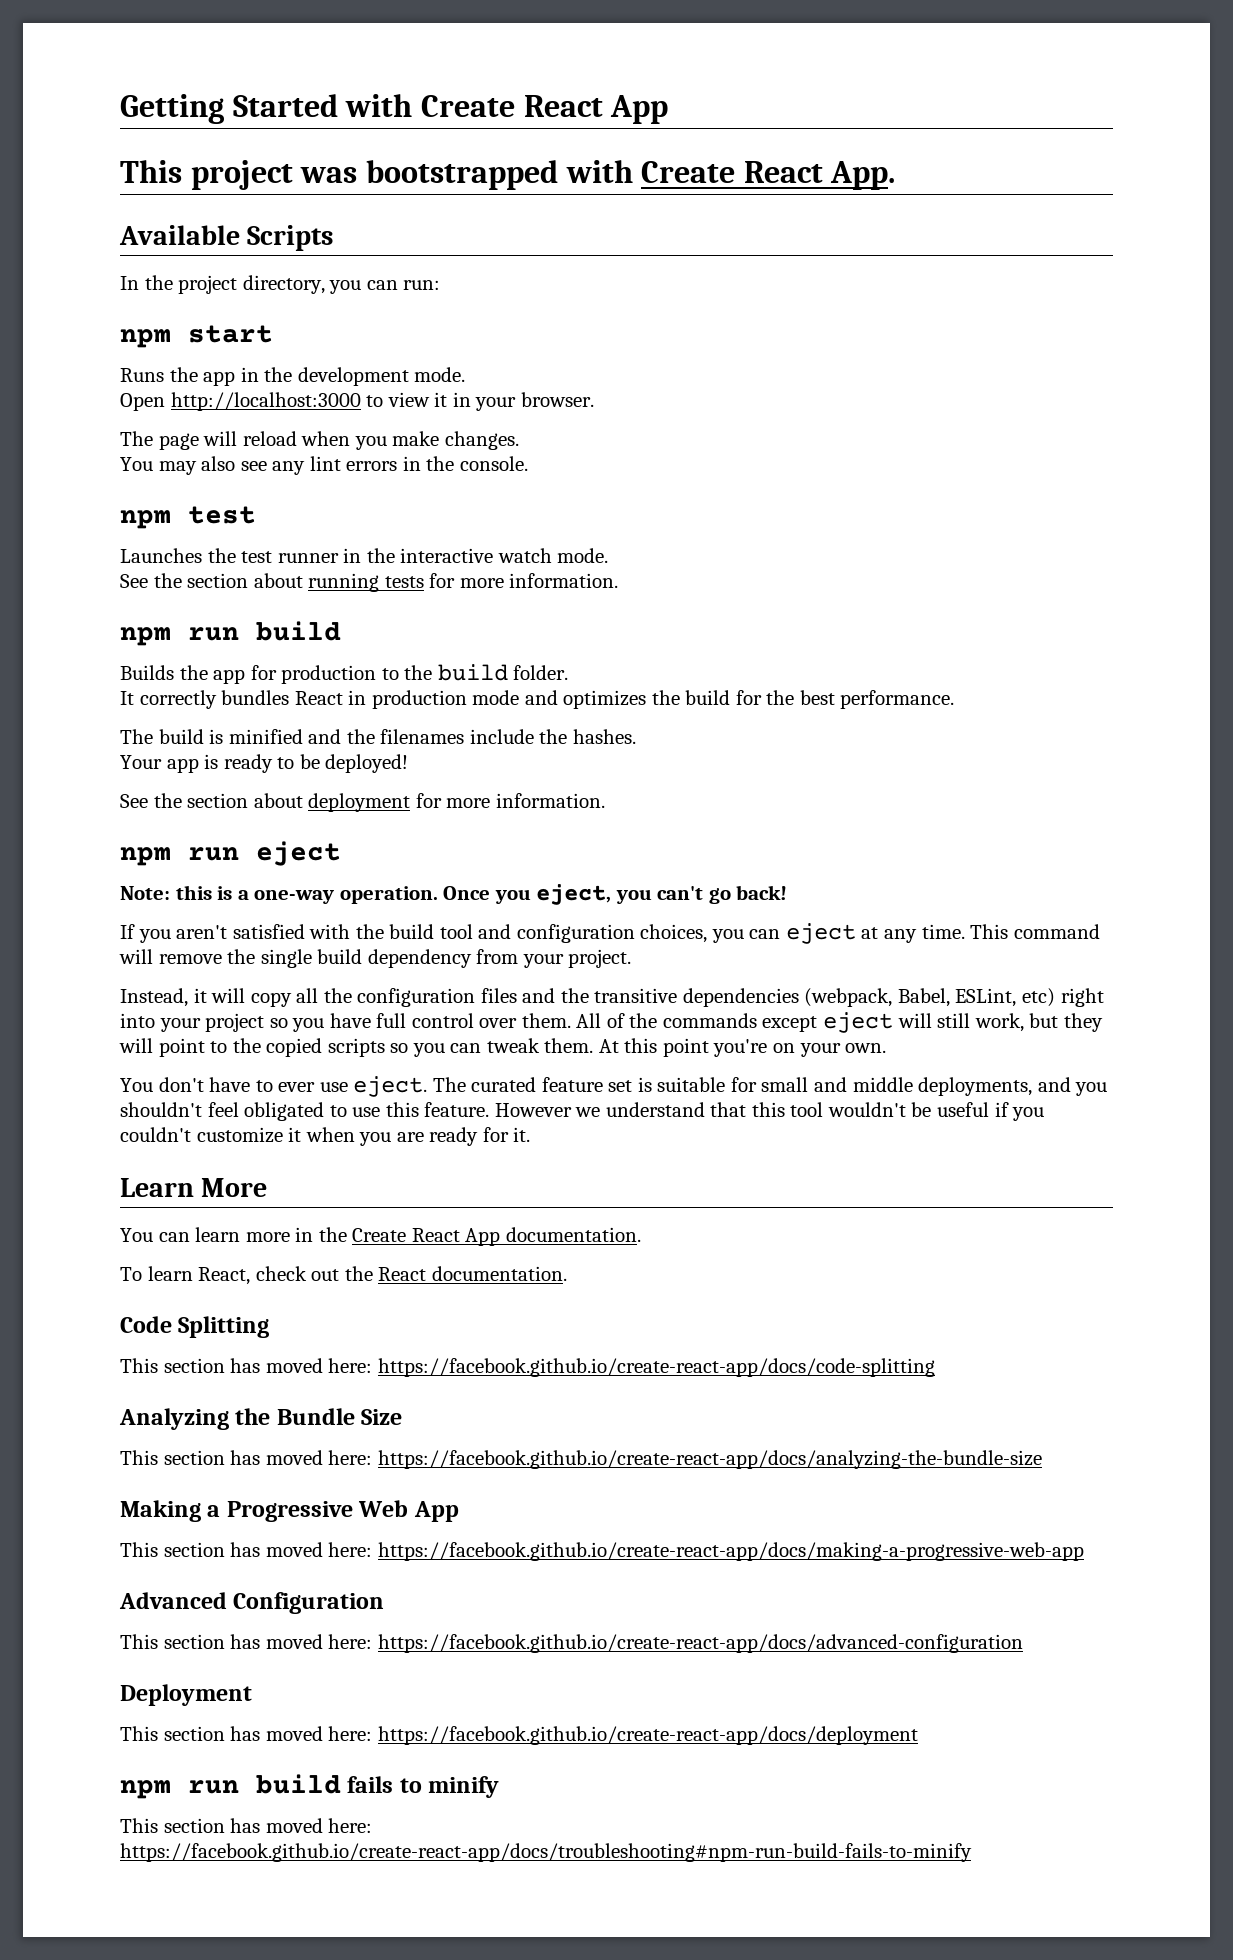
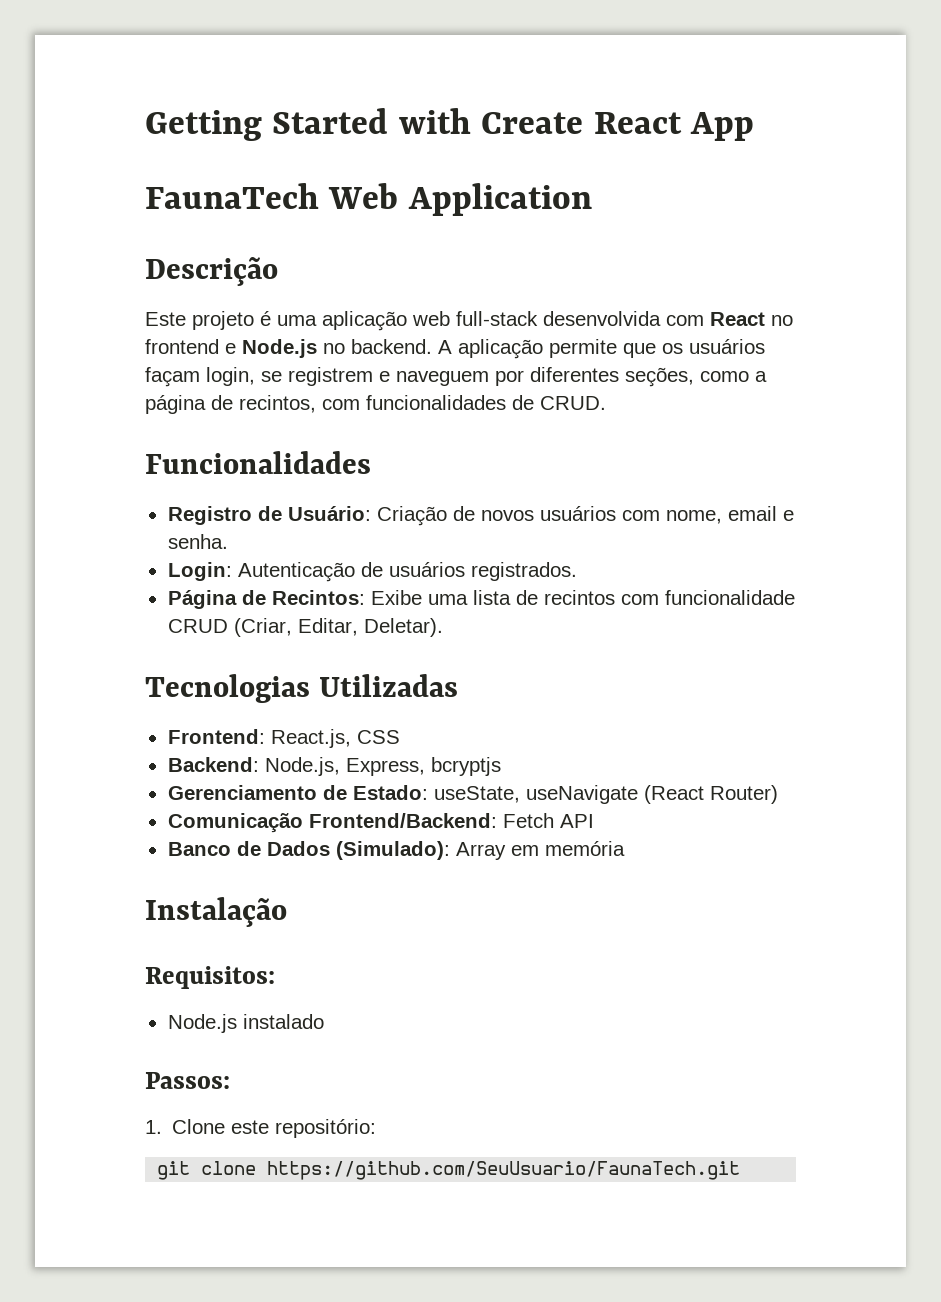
[120,160,896,190] [119,225,334,251] [120,275,441,294] [120,325,273,348] [120,367,466,386] [120,392,594,411] [120,431,519,450] [120,456,528,475] [120,506,256,529] [120,548,609,563] [120,573,619,592] [120,621,341,646] [120,664,569,684] [120,690,955,709] [120,729,636,744] [120,754,409,773] [120,793,605,812] [120,841,341,866] [120,884,788,905] [120,923,1100,944] [119,949,632,968] [120,988,1104,1007] [120,1012,1103,1033] [119,1038,887,1057] [120,1076,1108,1097] [120,1102,1045,1121] [120,1127,531,1146] [120,1178,268,1197] [120,1227,641,1246] [120,1266,567,1285] [120,1316,270,1338] [120,1358,935,1377] [119,1408,403,1430] [120,1450,1042,1469] [120,1500,459,1522] [120,1542,1084,1561] [119,1592,385,1614] [120,1634,1023,1653] [120,1684,252,1706] [120,1726,918,1745] [120,1774,500,1799] [120,1818,373,1833] [120,1843,972,1862] This project was bootstrapped with Create React App. // Available Scripts // In the project directory, you can run: // npm start // Runs the app in the development mode. // Open http://localhost:3000 to view it in your browser. // The page will reload when you make changes. // You may also see any lint errors in the console. // npm test // Launches the test runner in the interactive watch mode. // See the section about running tests for more information. // npm run build // Builds the app for production to the build folder. // It correctly bundles React in production mode and optimizes the build for the best performance. // The build is minified and the filenames include the hashes. // Your app is ready to be deployed! // See the section about deployment for more information. // npm run eject // Note: this is a one-way operation. Once you eject, you can't go back! // If you aren't satisfied with the build tool and configuration choices, you can eject at any time. This command will remove the single build dependency from your project. // Instead, it will copy all the configuration files and the transitive dependencies (webpack, Babel, ESLint, etc) right into your project so you have full control over them. All of the commands except eject will still work, but they will point to the copied scripts so you can tweak them. At this point you're on your own. // You don't have to ever use eject. The curated feature set is suitable for small and middle deployments, and you shouldn't feel obligated to use this feature. However we understand that this tool wouldn't be useful if you couldn't customize it when you are ready for it. // Learn More // You can learn more in the Create React App documentation. // To learn React, check out the React documentation. // Code Splitting // This section has moved here: https://facebook.github.io/create-react-app/docs/code-splitting // Analyzing the Bundle Size // This section has moved here: https://facebook.github.io/create-react-app/docs/analyzing-the-bundle-size // Making a Progressive Web App // This section has moved here: https://facebook.github.io/create-react-app/docs/making-a-progressive-web-app // Advanced Configuration // This section has moved here: https://facebook.github.io/create-react-app/docs/advanced-configuration // Deployment // This section has moved here: https://facebook.github.io/create-react-app/docs/deployment // npm run build fails to minify // This section has moved here: https://facebook.github.io/create-react-app/docs/troubleshooting#npm-run-build-fails-to-minify -> [145,183,592,216] [145,257,278,286] [145,311,793,331] [145,339,765,359] [145,367,767,387] [145,395,606,414] [145,451,371,474] [167,506,794,526] [167,534,228,549] [167,562,577,582] [167,590,795,609] [167,618,443,637] [145,674,459,703] [167,729,400,748] [167,757,501,776] [167,785,778,804] [167,813,594,833] [167,841,625,860] [145,897,287,927] [145,966,275,989] [167,1014,324,1033] [145,1072,230,1089] [145,1119,377,1138] [157,1161,741,1180] FaunaTech Web Application // Descrição // Este projeto é uma aplicação web full-stack desenvolvida com React no frontend e Node.js no backend. A aplicação permite que os usuários façam login, se registrem e naveguem por diferentes seções, como a página de recintos, com funcionalidades de CRUD. // Funcionalidades // Registro de Usuário: Criação de novos usuários com nome, email e senha. // Login: Autenticação de usuários registrados. // Página de Recintos: Exibe uma lista de recintos com funcionalidade CRUD (Criar, Editar, Deletar). // Tecnologias Utilizadas // Frontend: React.js, CSS // Backend: Node.js, Express, bcryptjs // Gerenciamento de Estado: useState, useNavigate (React Router) // Comunicação Frontend/Backend: Fetch API // Banco de Dados (Simulado): Array em memória // Instalação // Requisitos: // Node.js instalado // Passos: // 1. Clone este repositório: // git clone https://github.com/SeuUsuario/FaunaTech.git

